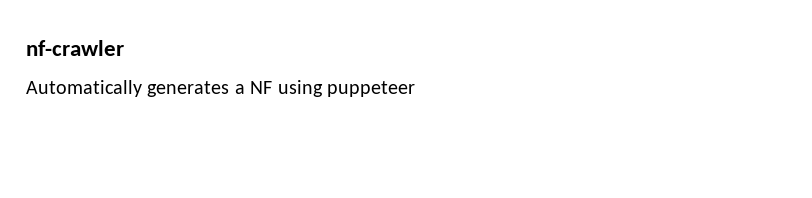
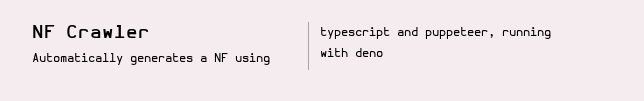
[26,40,124,56] nf-crawler -> [32,25,150,38] NF Crawler
[327,81,415,97] puppeteer -> [320,27,551,39] [320,48,383,57] typescript and puppeteer, running with deno

